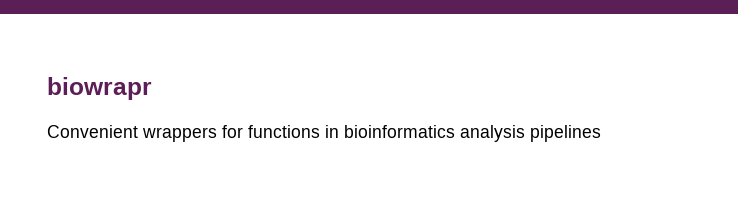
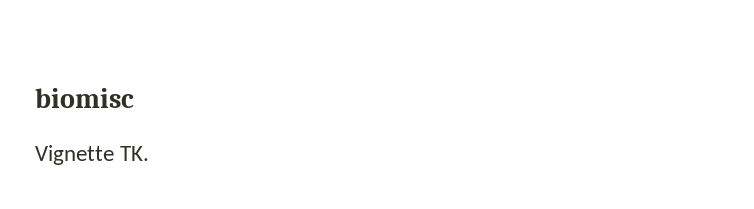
[47,77,152,100] [47,125,601,142] biowrapr // Convenient wrappers for functions in bioinformatics analysis pipelines -> [35,88,134,108] [35,145,150,165] biomisc // Vignette TK.

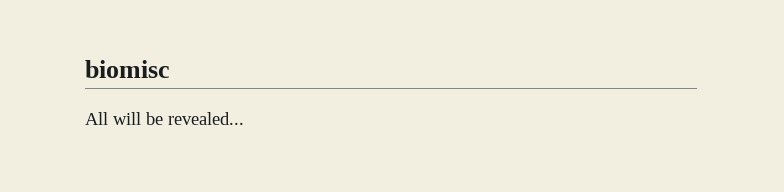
[35,145,150,165] Vignette TK. -> [85,112,244,125] All will be revealed...

